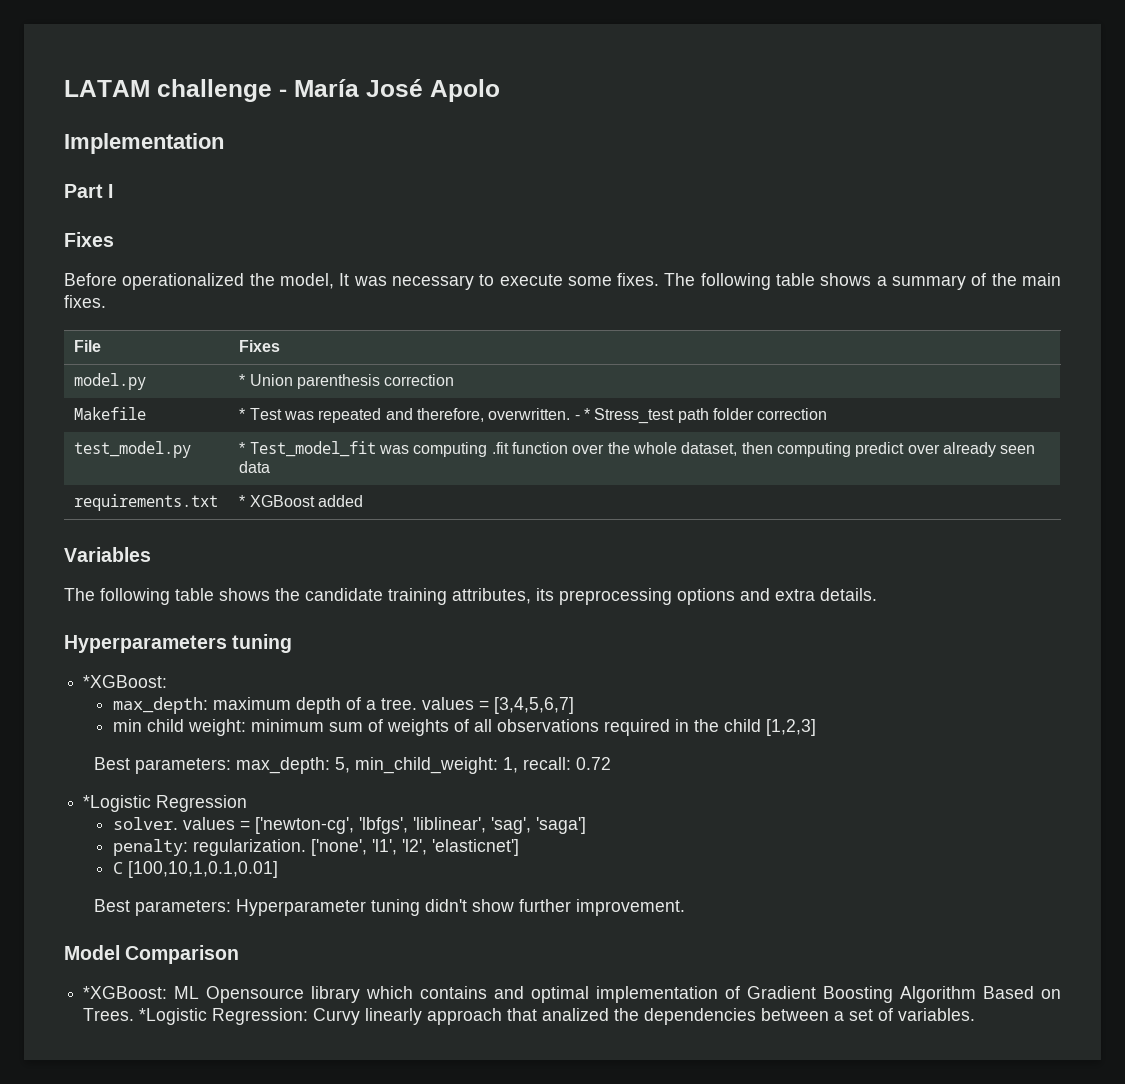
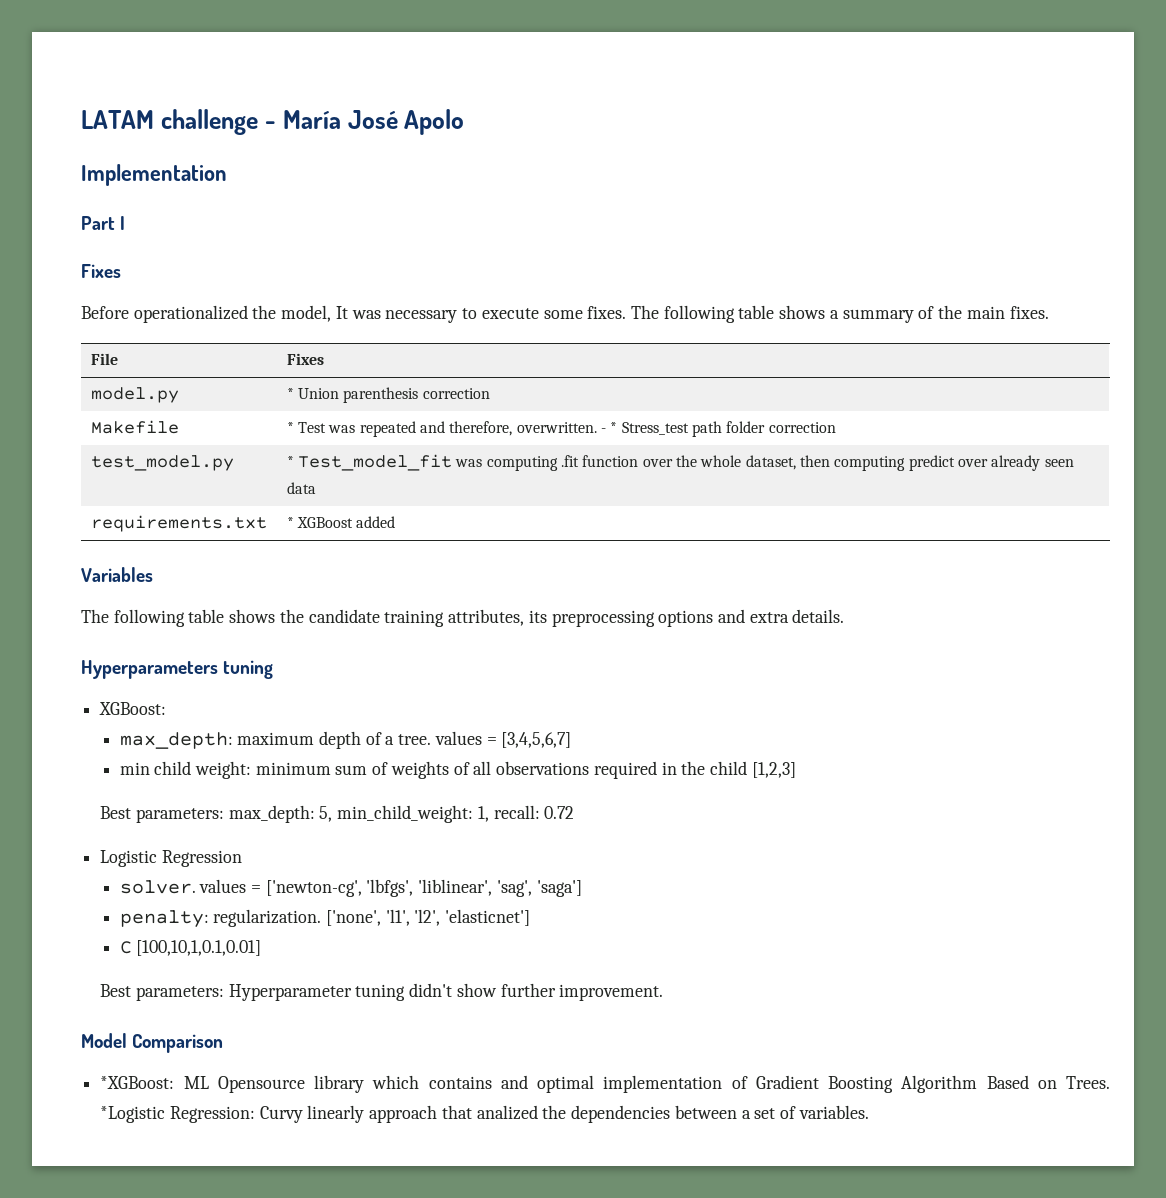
[83,675,168,688] *XGBoost: -> [99,702,167,715] XGBoost:
[83,795,152,812] *Logistic -> [100,850,158,867] Logistic

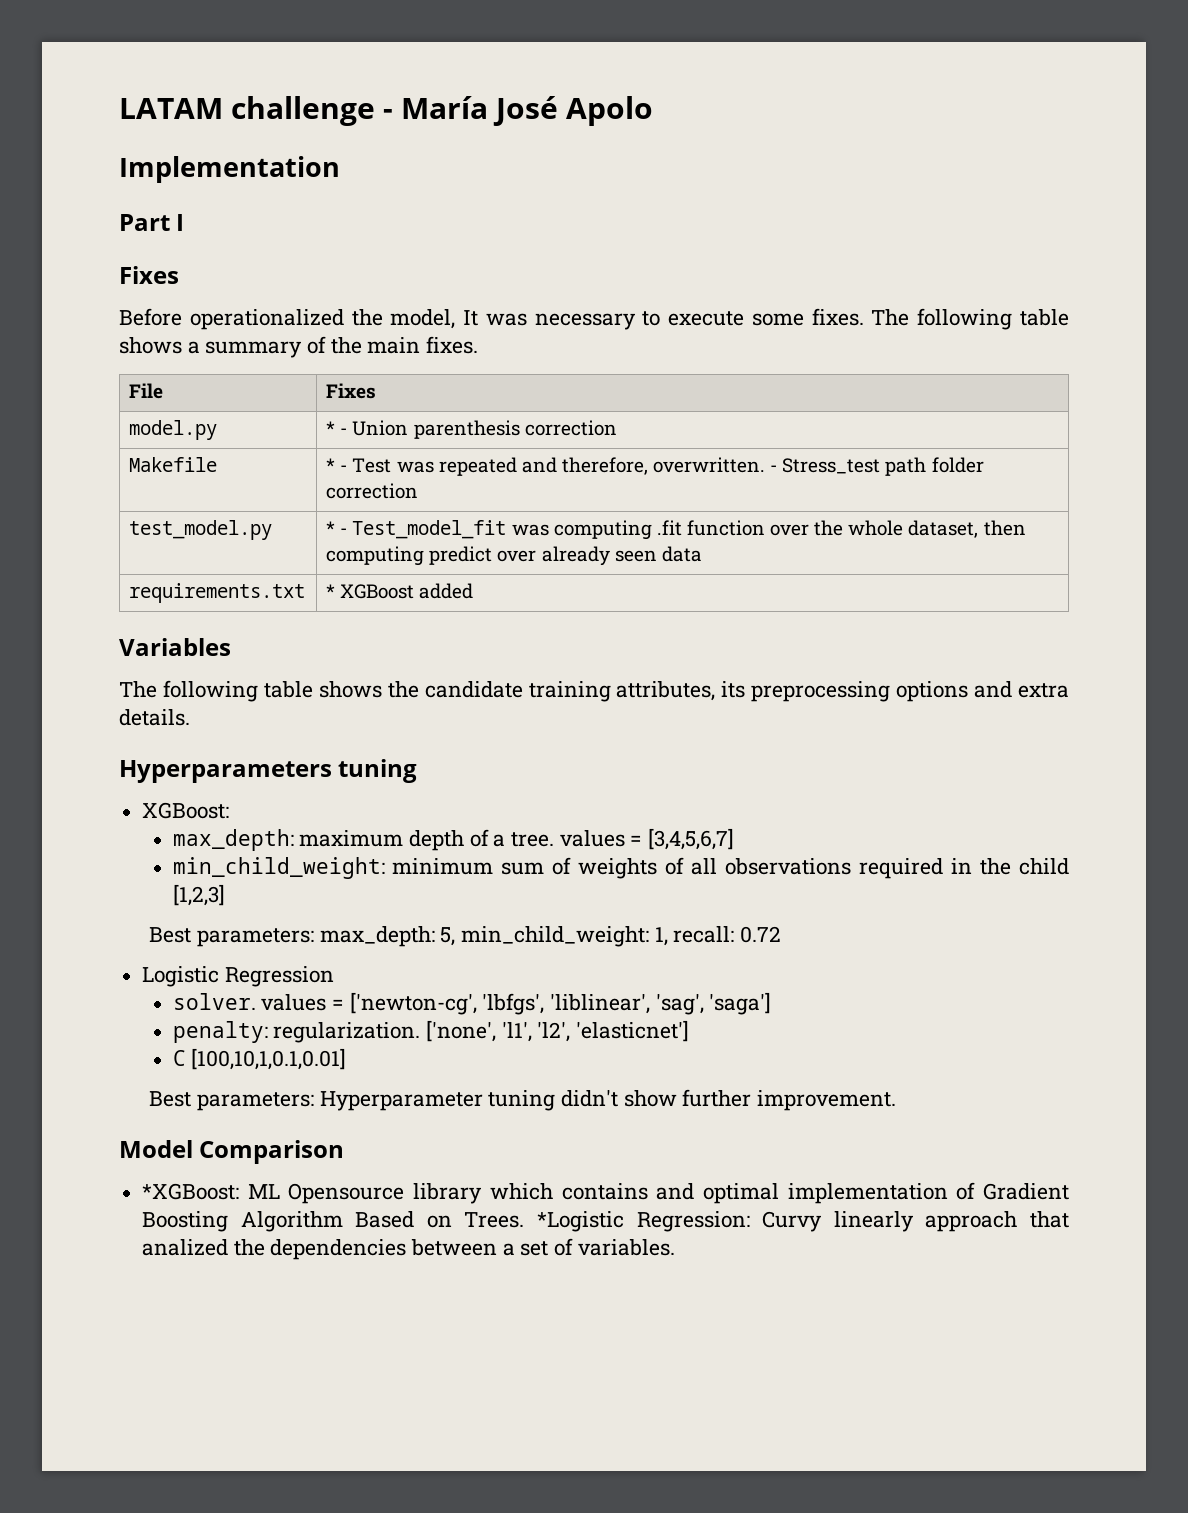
(294, 393) none -> [340,428,348,435] -
(294, 427) none -> [340,465,348,472] -
[610,422,618,433] * -> (778, 468) none
(294, 461) none -> [340,528,348,535] -
[119,761,251,779] min child weight: -> [172,857,385,879] min_child_weight:

